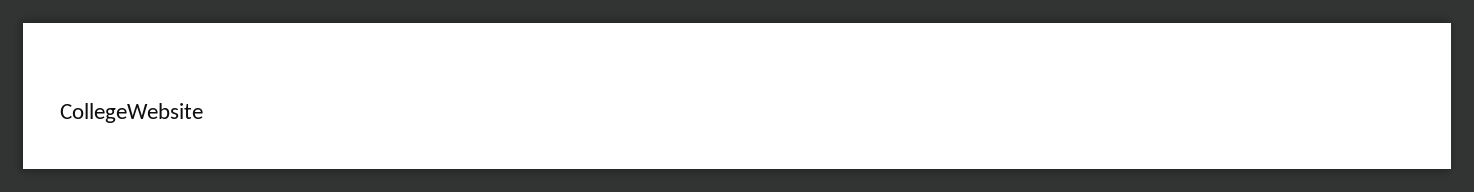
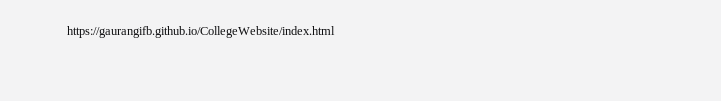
[60,103,203,123] CollegeWebsite -> [67,26,335,38] https://gaurangifb.github.io/CollegeWebsite/index.html

